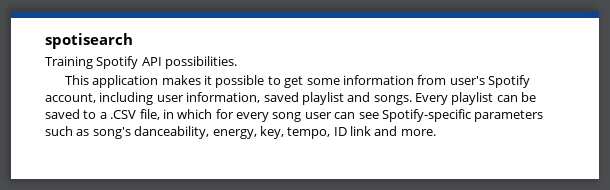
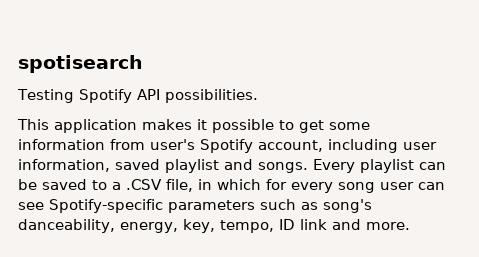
[45,56,93,69] Training -> [17,89,74,103] Testing

